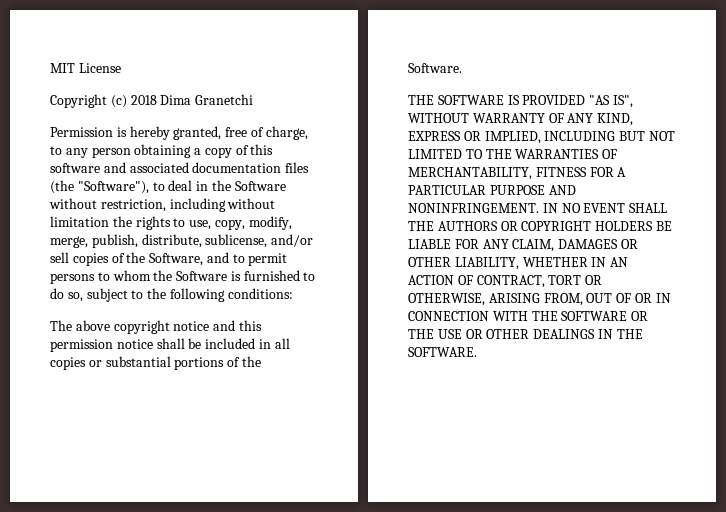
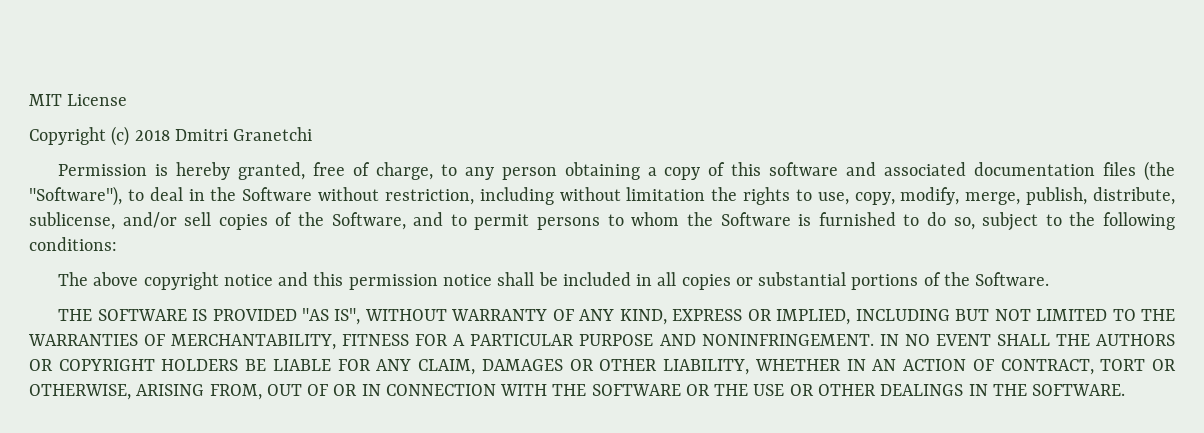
[160,95,192,105] Dima -> [174,129,228,141] Dmitri

